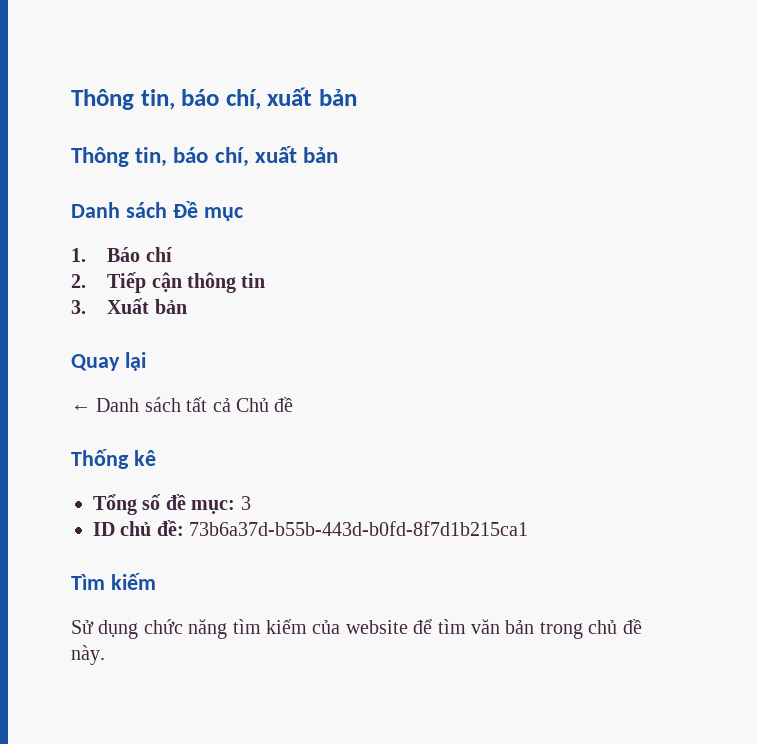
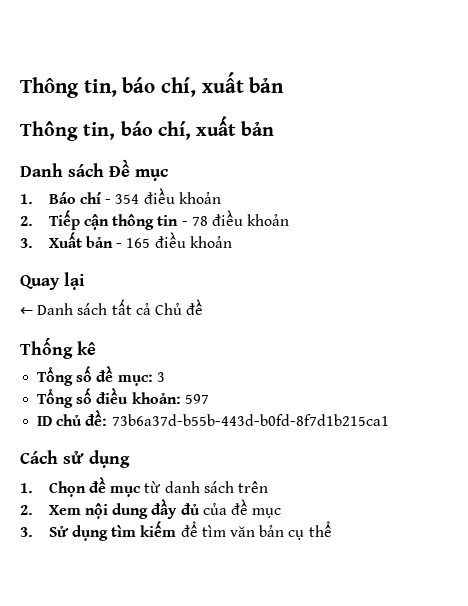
(172, 254) none -> [105,188,221,204] - 354 điều khoản
(266, 280) none -> [181,210,290,226] - 78 điều khoản
(187, 306) none -> [116,232,232,248] - 165 điều khoản
(251, 503) none -> [37,388,209,408] // Tổng số điều khoản: 597
[71,573,156,590] [71,619,642,639] [71,645,105,665] Tìm kiếm // Sử dụng chức năng tìm kiếm của website để tìm văn bản trong chủ đề này. -> [20,450,130,468] [20,477,269,497] [20,499,282,519] [20,521,332,541] Cách sử dụng // 1. Chọn đề mục từ danh sách trên // 2. Xem nội dung đầy đủ của đề mục // 3. Sử dụng tìm kiếm để tìm văn bản cụ thể

